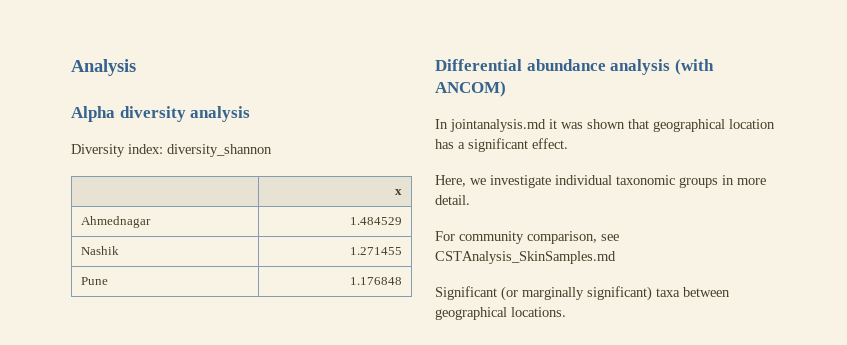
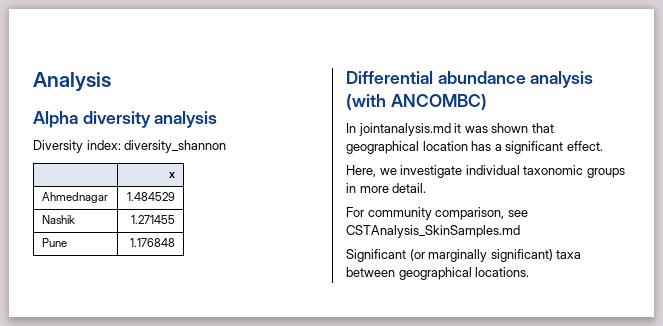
[435,81,506,97] ANCOM) -> [390,94,487,110] ANCOMBC)

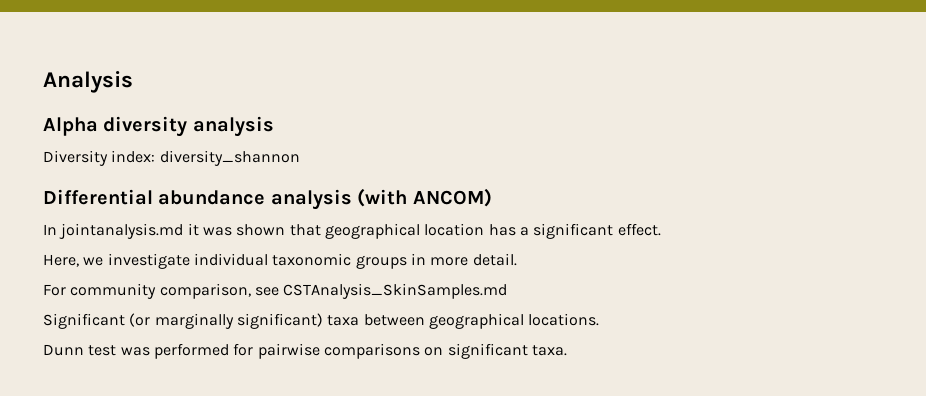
[169,172,176,178] [41,192,108,203] [127,192,176,201] [41,215,75,224] [131,215,176,224] [41,238,67,247] [130,238,176,247] // | x // Ahmednagar | 1.484529 // Nashik | 1.271455 // Pune | 1.176848 -> (300, 158) none
[390,94,487,110] ANCOMBC) -> [412,188,492,207] ANCOM)
(530, 272) none -> [43,343,567,359] // Dunn test was performed for pairwise comparisons on significant taxa.

